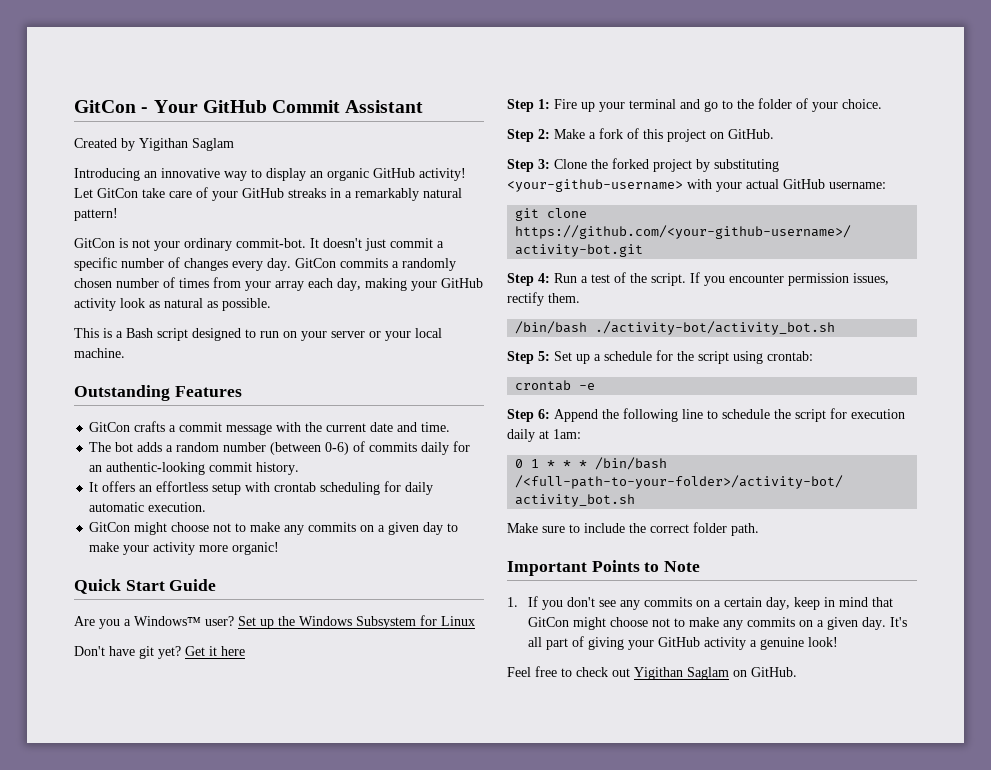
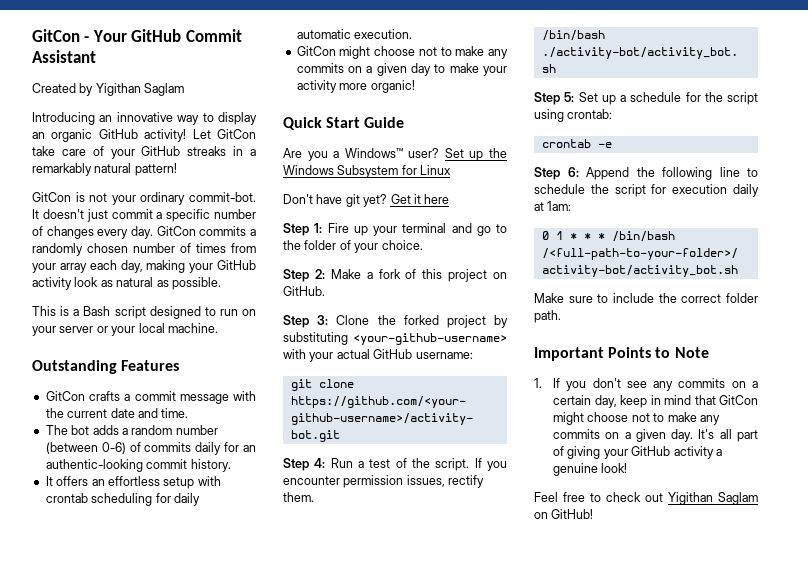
[751,667,797,677] GitHub. -> [551,509,594,519] GitHub!

